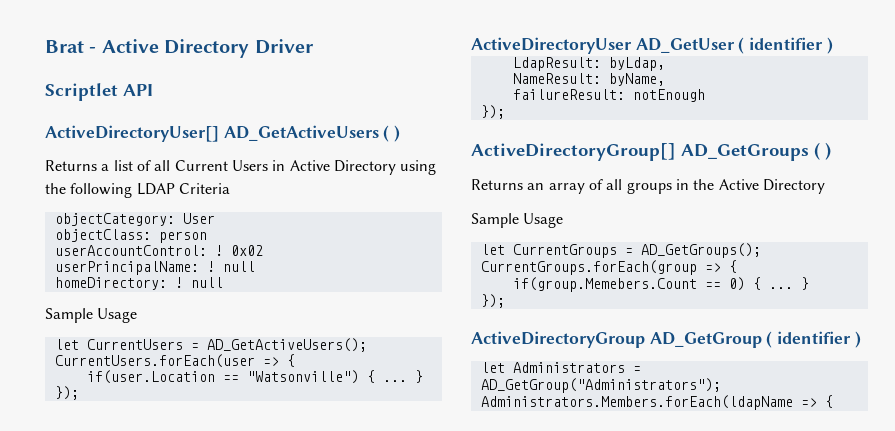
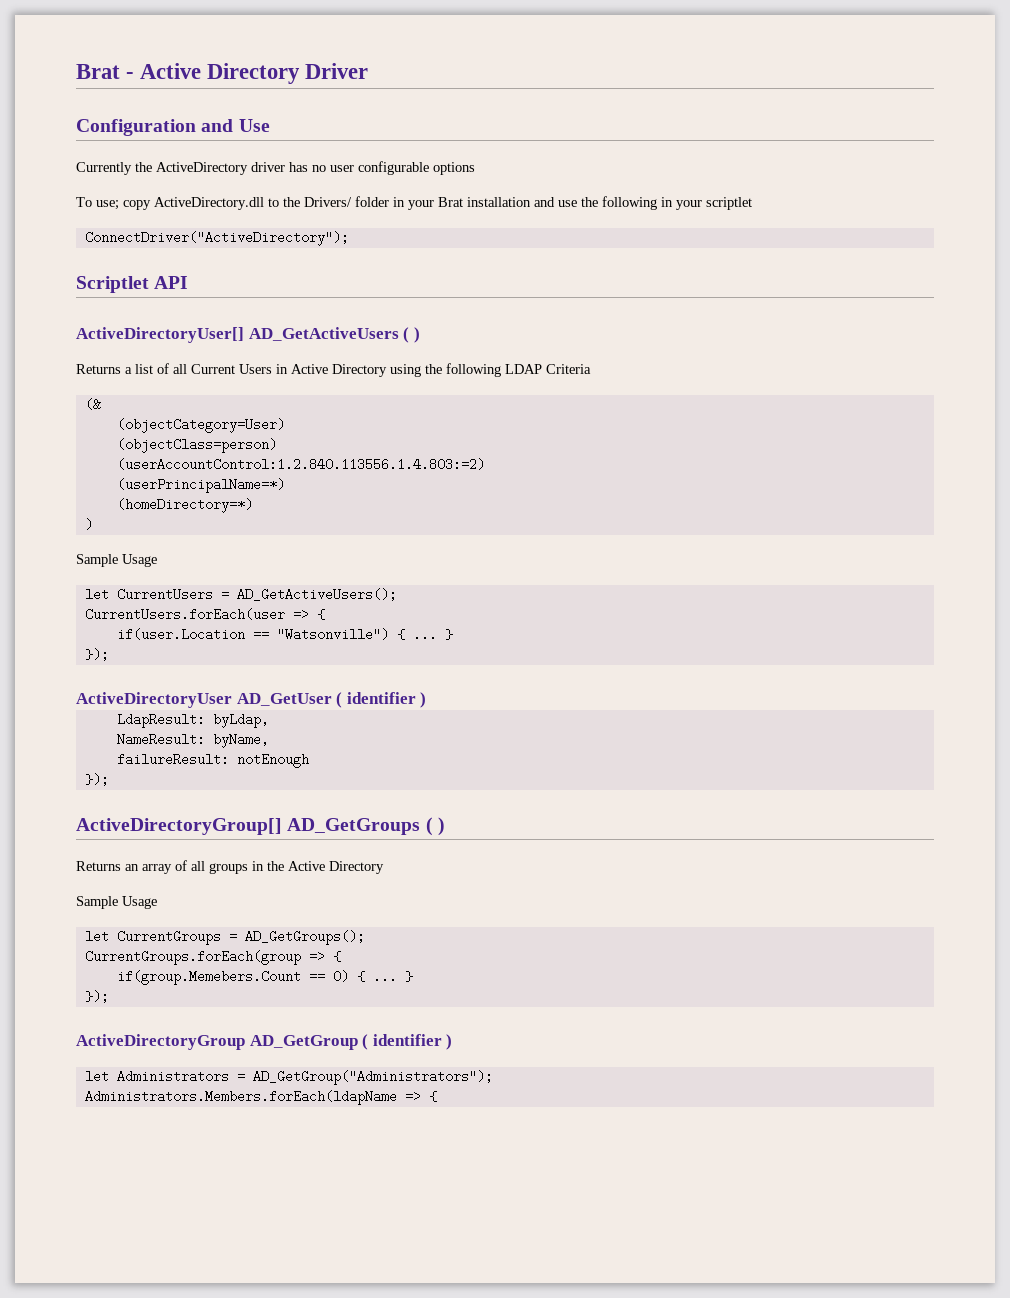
(314, 46) none -> [76,119,270,136] [76,161,475,175] [76,196,752,210] [84,231,349,246] // Configuration and Use // Currently the ActiveDirectory driver has no user configurable options // To use; copy ActiveDirectory.dll to the Drivers/ folder in your Brat installation and use the following in your scriptlet // ConnectDriver("ActiveDirectory");
[54,213,215,226] [54,229,207,243] [54,245,263,256] [54,261,255,275] [54,277,223,290] objectCategory: User // objectClass: person // userAccountControl: ! 0x02 // userPrincipalName: ! null // homeDirectory: ! null -> [84,398,101,411] [116,418,285,433] [116,438,277,453] [116,458,485,471] [116,478,285,493] [116,498,253,513] [84,518,93,531] (& // (objectCategory=User) // (objectClass=person) // (userAccountControl:1.2.840.113556.1.4.803:=2) // (userPrincipalName=*) // (homeDirectory=*) // )

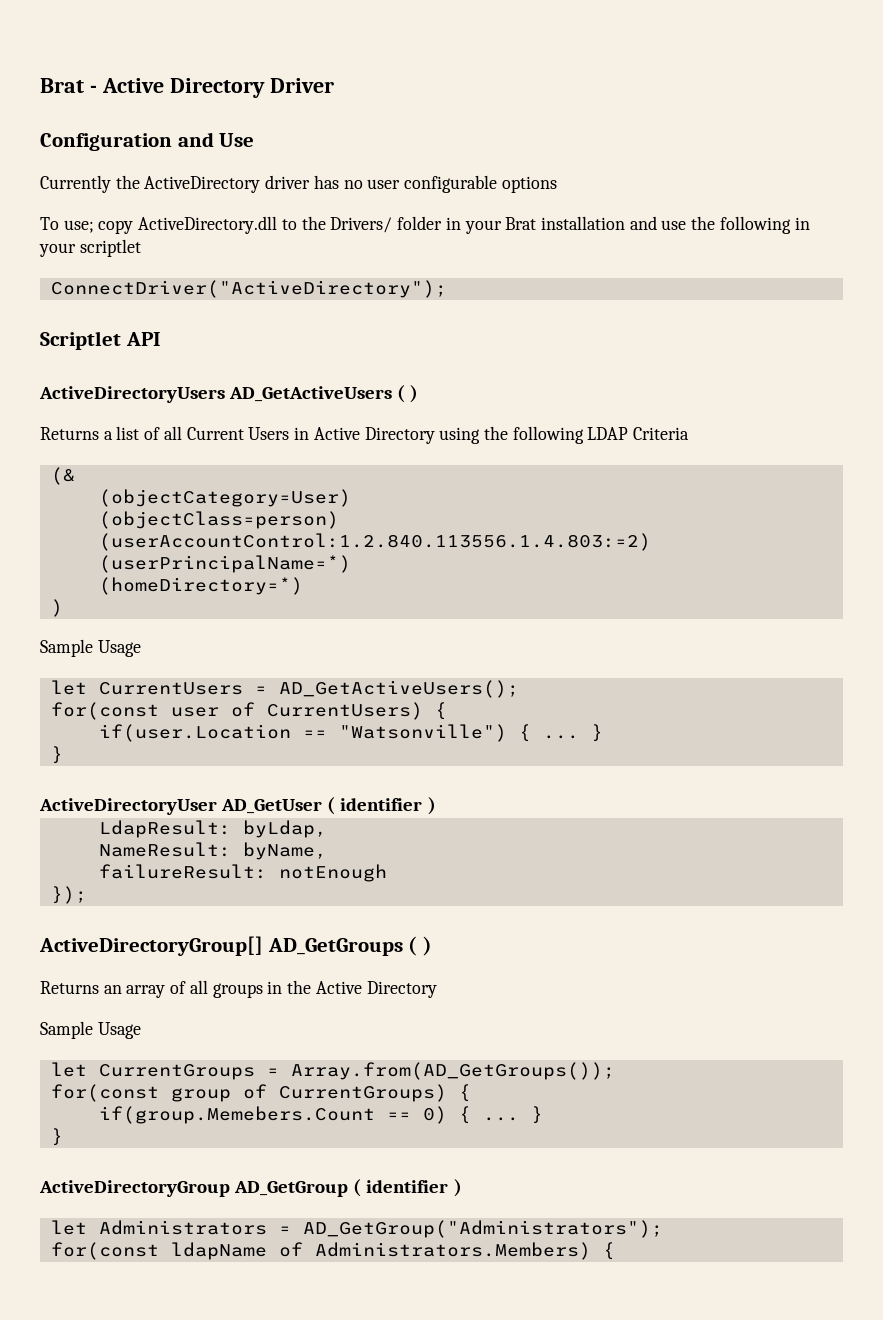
[76,327,244,343] ActiveDirectoryUser[] -> [39,386,225,403] ActiveDirectoryUsers
[84,608,309,621] CurrentUsers.forEach(user => -> [50,702,423,720] for(const user of CurrentUsers)
[84,648,109,661] }); -> [50,746,63,764] }
[244,930,365,945] [84,950,325,965] AD_GetGroups(); // CurrentGroups.forEach(group => -> [290,1062,615,1080] [50,1084,447,1102] Array.from(AD_GetGroups()); // for(const group of CurrentGroups)
[84,990,109,1003] }); -> [50,1128,63,1146] }
[84,1090,421,1105] Administrators.Members.forEach(ldapName => -> [50,1242,591,1260] for(const ldapName of Administrators.Members)

